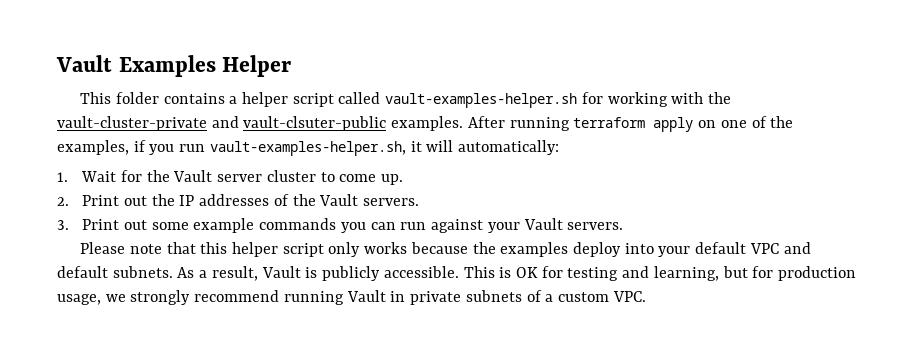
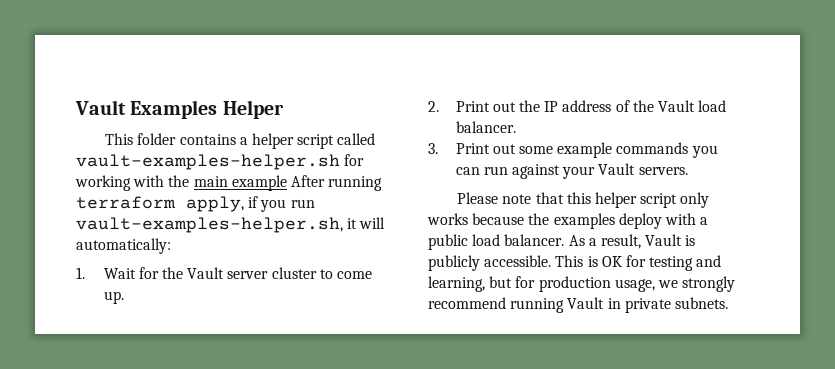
[57,116,794,132] [57,140,129,155] vault-cluster-private and vault-clsuter-public examples. After running terraform apply on one of the examples, -> [193,175,383,191] [76,196,244,212] main example After running terraform apply,
[199,194,270,206] addresses -> [562,100,612,112] address
[363,198,420,206] servers. -> [698,100,727,112] [455,121,516,133] load balancer.
[624,242,811,257] [57,266,173,278] into your default VPC and default subnets. -> [664,213,709,225] [428,234,565,250] with a public load balancer.
[465,290,646,302] subnets of a custom VPC. -> [674,297,728,309] subnets.

